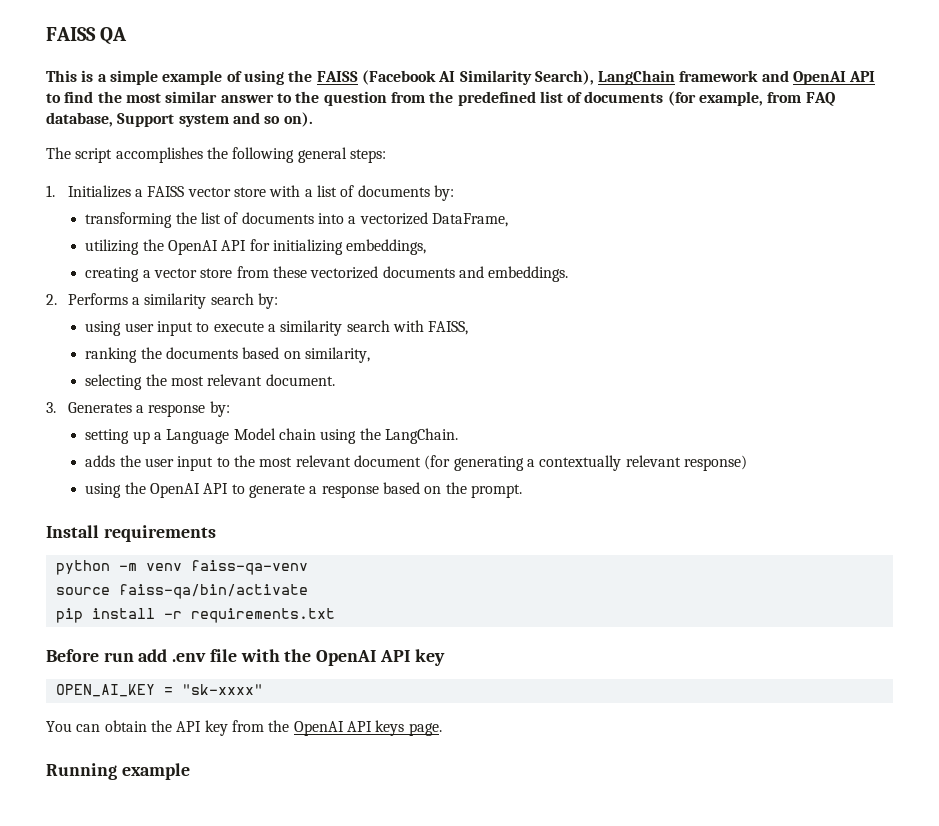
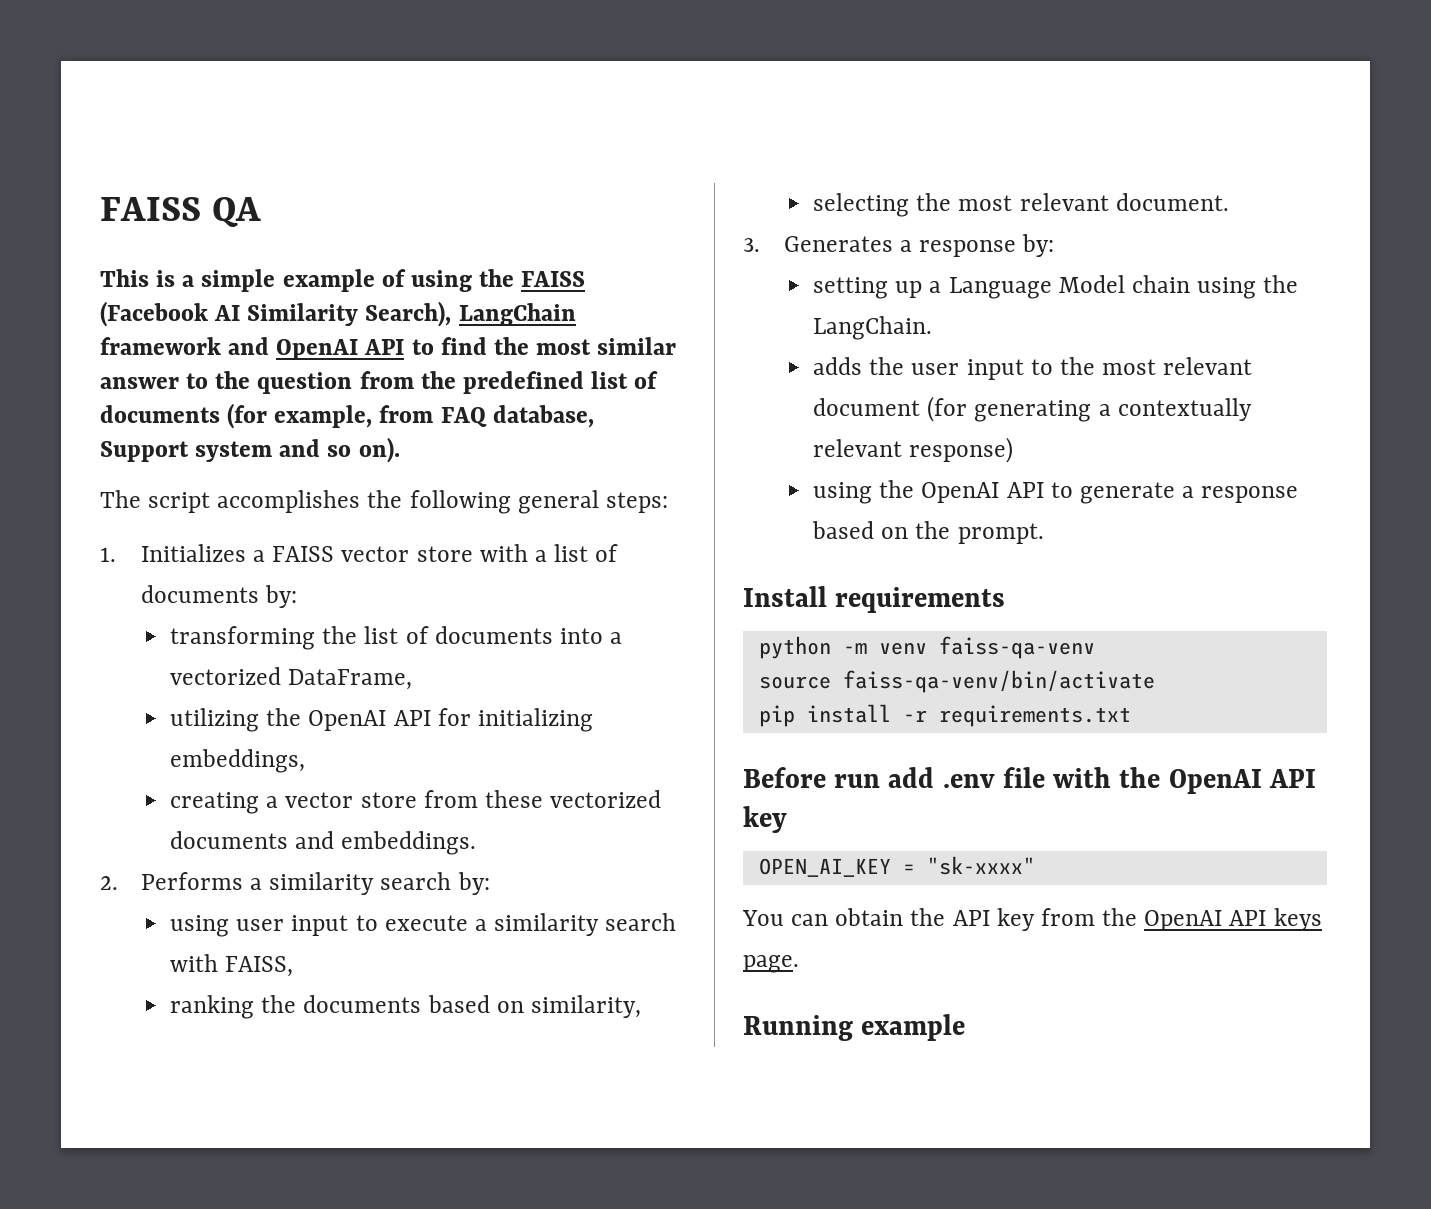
[118,584,308,599] faiss-qa/bin/activate -> [842,670,1155,693] faiss-qa-venv/bin/activate

